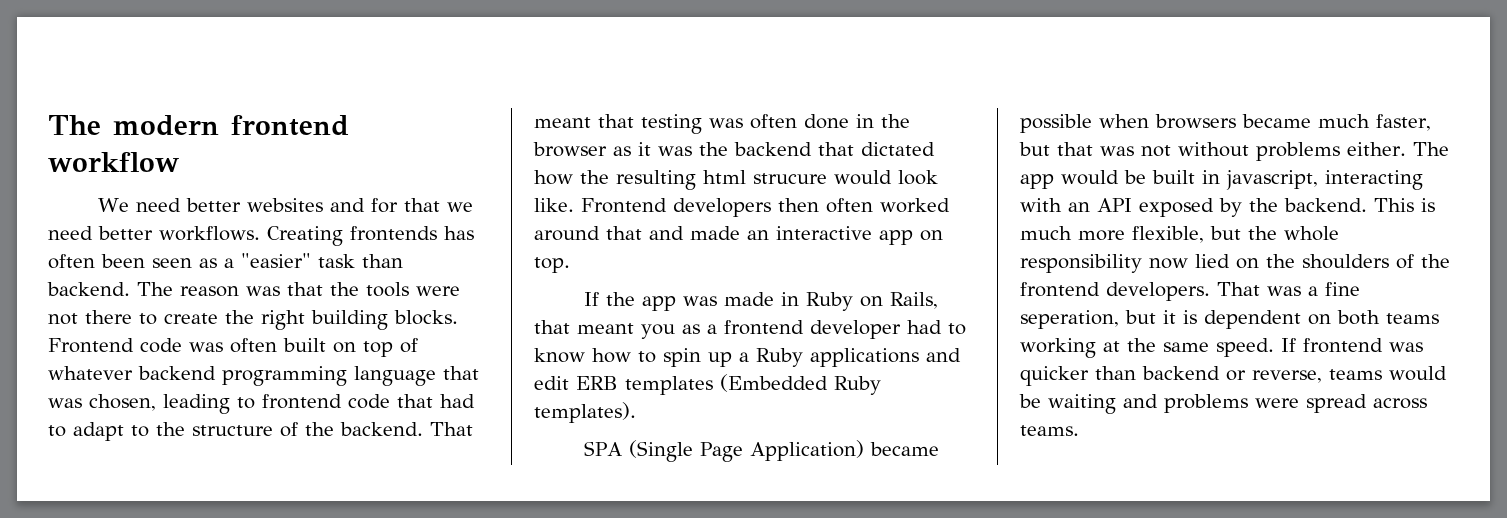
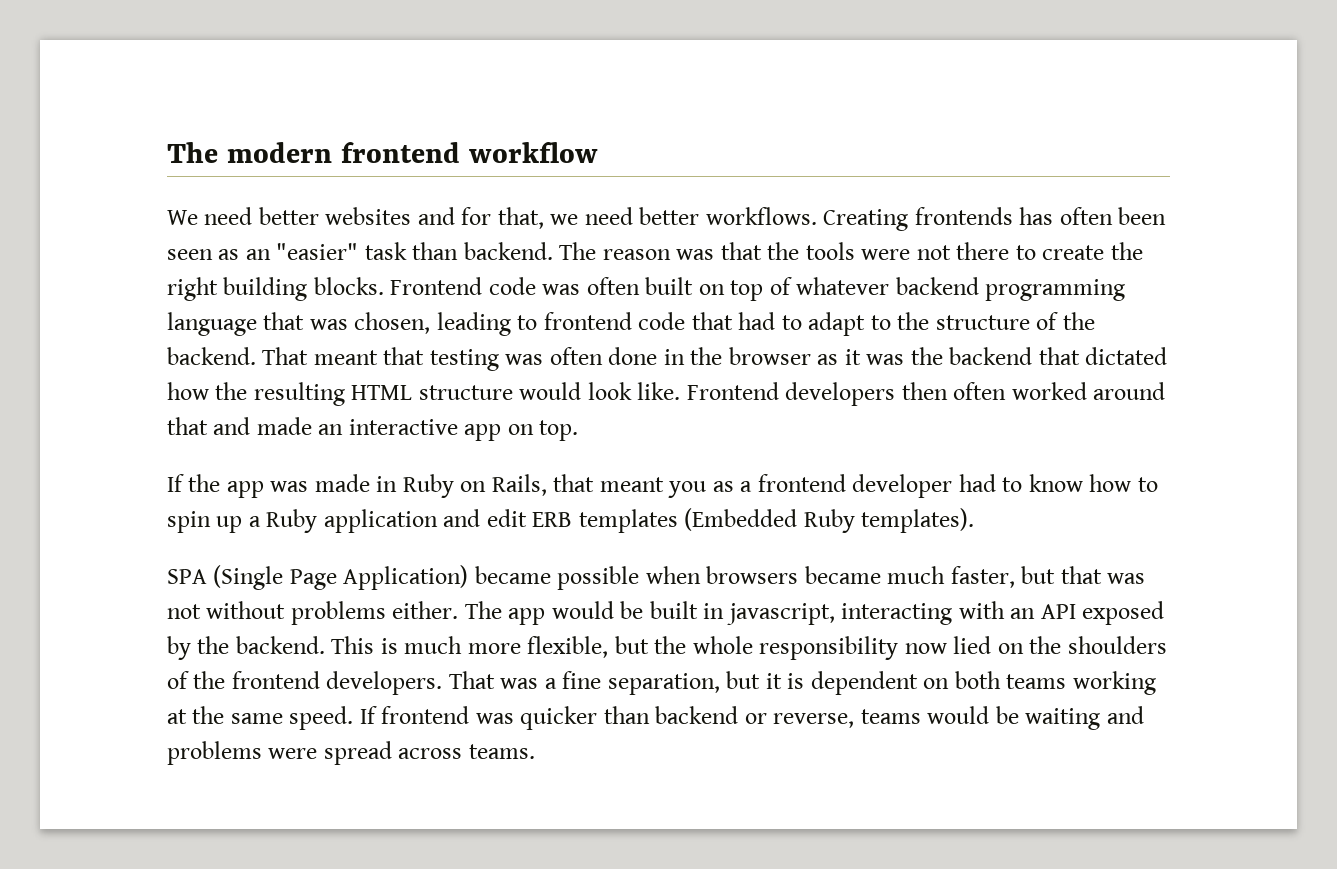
[404,198,441,212] that -> [497,207,544,229] that,
[224,258,234,268] a -> [245,249,271,260] an
[703,170,827,184] html strucure -> [351,385,513,400] HTML structure
[810,348,919,367] applications -> [323,509,438,533] application
[1020,310,1119,329] seperation, -> [607,673,720,695] separation,

